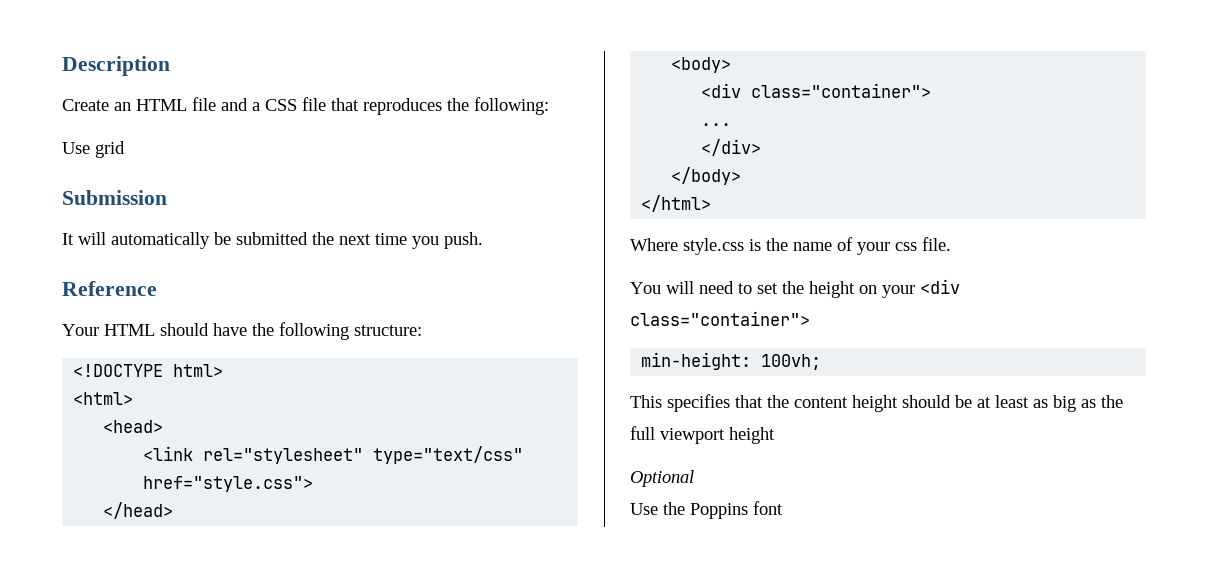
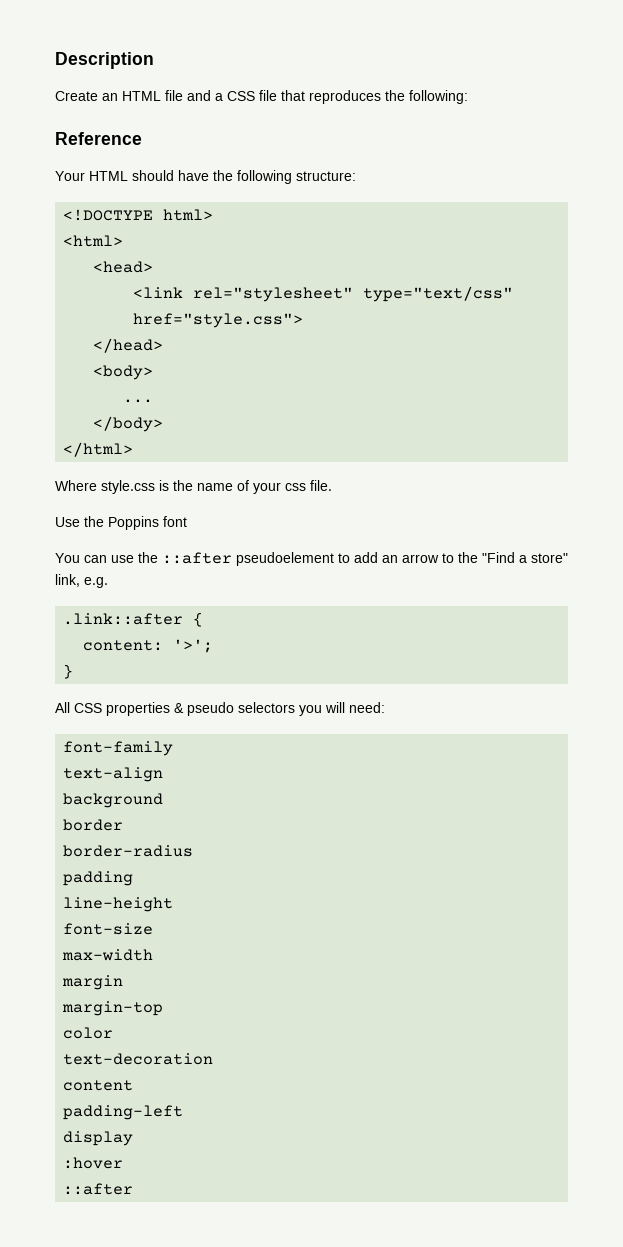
[62,141,125,158] [62,190,167,205] [62,232,483,249] // Use grid // Submission // It will automatically be submitted the next time you push. -> (468, 97) none
[701,83,932,98] // <div class="container"> -> (154, 372) none
[701,139,762,156] // </div> -> (154, 401) none
[630,279,960,298] [630,311,810,326] [641,352,822,370] [630,394,1123,412] [630,426,775,444] [630,470,694,487] [630,501,783,519] You will need to set the height on your <div class="container"> // min-height: 100vh; // This specifies that the content height should be at least as big as the full viewport height // Optional // Use the Poppins font -> [55,516,187,530] [55,552,568,566] [55,574,108,588] [63,612,204,627] [83,639,214,653] [63,664,74,679] [55,702,385,716] [63,741,174,756] [63,767,164,782] [63,793,164,808] [63,819,124,831] [63,845,194,857] [63,871,134,886] [63,897,174,912] [63,923,154,935] [62,949,154,961] [62,975,124,990] [62,1001,164,1016] [63,1027,114,1039] [63,1053,214,1065] [63,1080,134,1091] [63,1105,184,1120] [63,1131,134,1146] [63,1157,124,1169] [63,1183,134,1195] Use the Poppins font // You can use the ::after pseudoelement to add an arrow to the "Find a store" link, e.g. // .link::after { // content: '>'; // } // All CSS properties & pseudo selectors you will need: // font-family // text-align // background // border // border-radius // padding // line-height // font-size // max-width // margin // margin-top // color // text-decoration // content // padding-left // display // :hover // ::after

